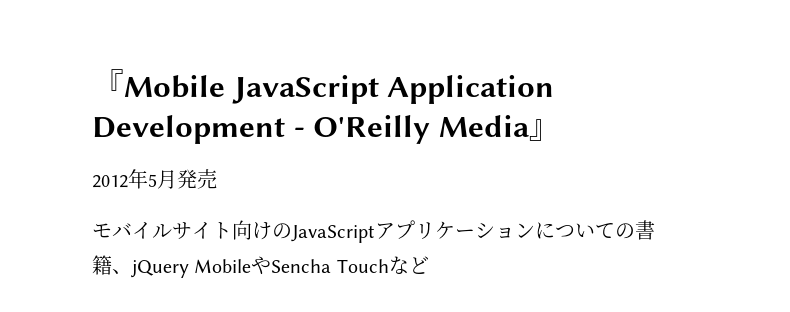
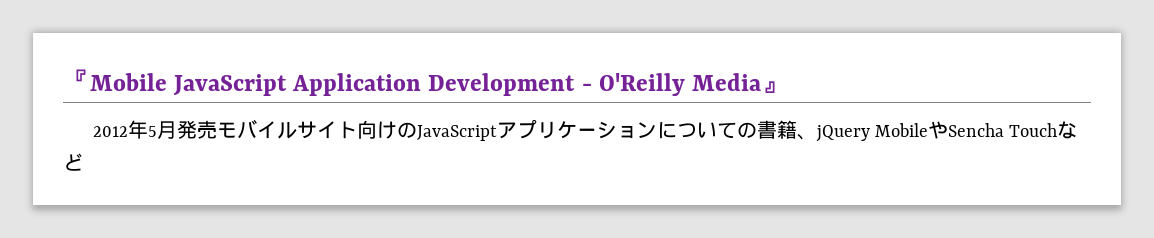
(217, 179) // -> (217, 129) none

